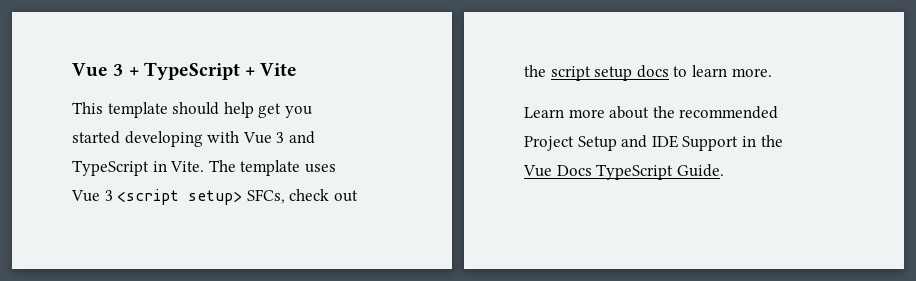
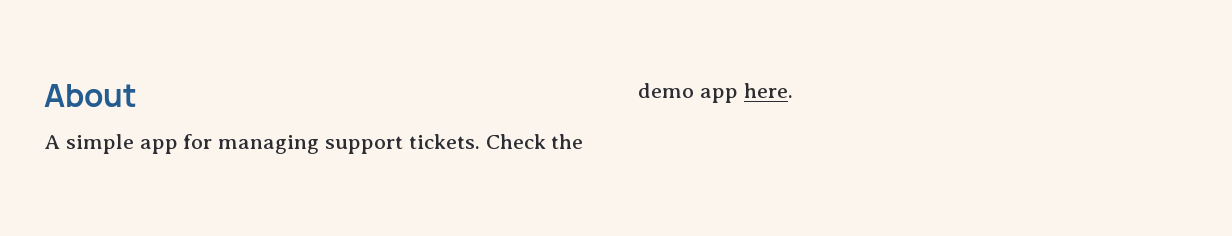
[72,62,298,80] [72,102,312,118] [72,131,315,147] [72,160,336,176] [71,189,358,205] [524,65,772,81] [524,106,779,119] [524,135,783,151] [523,164,724,180] Vue 3 + TypeScript + Vite // This template should help get you started developing with Vue 3 and TypeScript in Vite. The template uses Vue 3 <script setup> SFCs, check out the script setup docs to learn more. // Learn more about the recommended Project Setup and IDE Support in the Vue Docs TypeScript Guide. -> [44,84,137,107] [44,134,584,154] [638,83,793,103] About // A simple app for managing support tickets. Check the demo app here.

